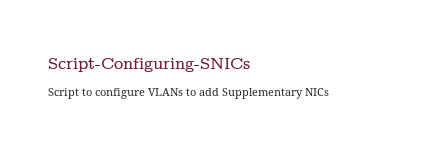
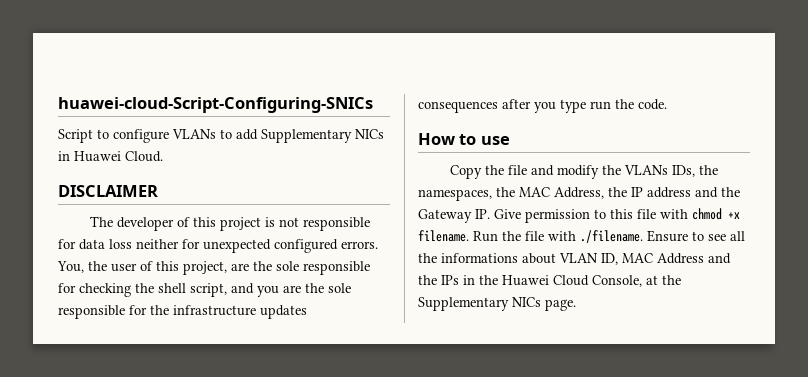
[48,58,250,72] Script-Configuring-SNICs -> [58,97,373,113] huawei-cloud-Script-Configuring-SNICs
(329, 92) none -> [58,151,163,162] [58,185,158,197] [90,216,371,231] [58,239,378,253] [57,261,370,275] [58,283,351,297] [58,305,307,319] [418,99,667,113] [418,133,510,145] [450,165,719,179] [418,187,740,201] [418,208,740,223] [418,230,745,243] [418,253,731,265] [418,275,681,287] [418,297,576,311] in Huawei Cloud. // DISCLAIMER // The developer of this project is not responsible for data loss neither for unexpected configured errors. You, the user of this project, are the sole responsible for checking the shell script, and you are the sole responsible for the infrastructure updates consequences after you type run the code. // How to use // Copy the file and modify the VLANs IDs, the namespaces, the MAC Address, the IP address and the Gateway IP. Give permission to this file with chmod +x filename. Run the file with ./filename. Ensure to see all the informations about VLAN ID, MAC Address and the IPs in the Huawei Cloud Console, at the Supplementary NICs page.

